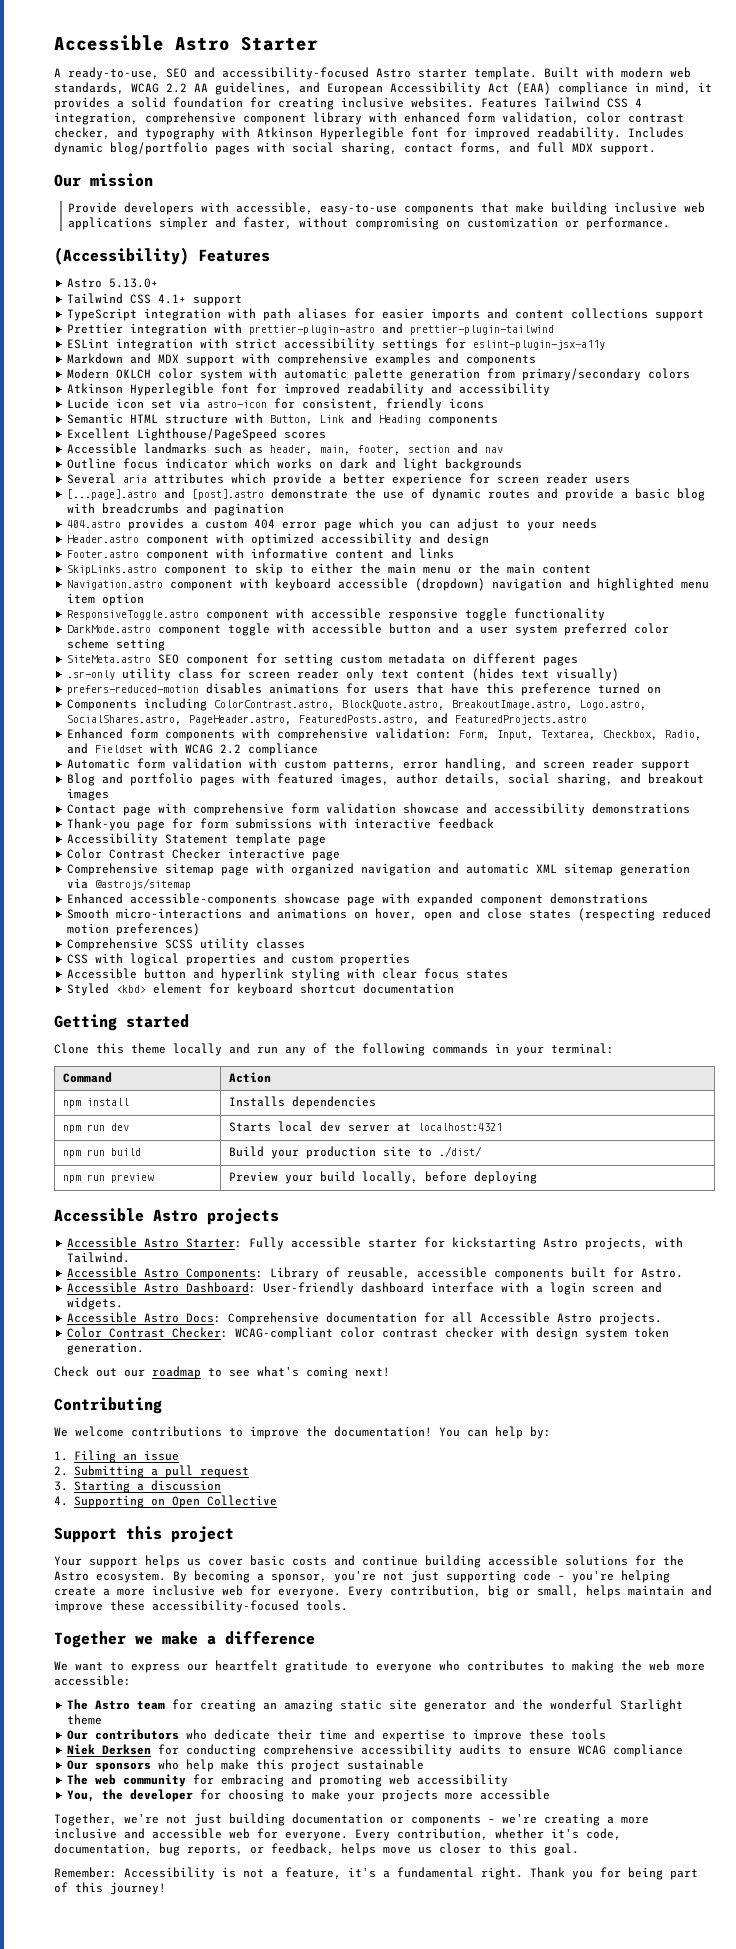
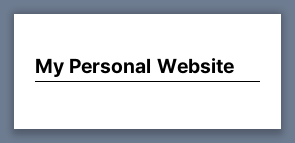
[54,35,318,51] [54,67,691,80] [54,82,712,95] [54,97,642,110] [54,112,684,125] [54,127,684,140] [54,142,656,155] [54,173,153,187] [67,202,705,215] [67,217,670,230] [54,247,270,265] [67,278,159,288] [67,293,243,306] [67,308,705,321] [67,323,555,336] [67,338,606,351] [67,353,537,366] [67,368,691,381] [67,383,551,396] [67,398,485,411] [67,413,499,426] [67,428,327,441] [67,443,504,455] [67,458,523,471] [67,473,631,486] [67,488,706,501] [67,503,285,516] [67,518,598,531] [67,533,490,546] [67,548,455,561] [67,563,592,576] [67,578,710,591] [67,593,145,606] [67,608,606,621] [67,623,670,636] [67,638,166,651] [67,653,579,666] [67,668,620,681] [67,683,662,696] [67,698,648,711] [67,713,588,725] [67,728,703,741] [67,743,319,756] [67,758,691,771] [67,773,705,786] [67,788,110,801] [67,803,691,816] [67,818,495,831] [67,833,327,846] [67,848,341,861] [67,863,691,876] [67,878,192,890] [67,893,649,906] [67,908,712,921] [67,923,201,936] [67,938,306,951] [67,953,411,966] [67,968,509,981] [67,983,455,996] [54,1014,189,1031] [54,1043,614,1056] [63,1072,113,1083] [229,1072,272,1083] [63,1098,130,1108] [229,1096,377,1109] [63,1123,130,1133] [229,1121,503,1132] [63,1148,142,1158] [229,1146,483,1159] [63,1173,155,1183] [229,1171,538,1184] [54,1208,279,1225] [67,1237,684,1250] [67,1252,131,1263] [67,1267,684,1280] [67,1282,663,1295] [67,1297,124,1310] [67,1312,663,1325] [67,1327,670,1340] [67,1342,145,1355] [54,1366,390,1379] [54,1397,162,1414] [54,1426,551,1439] [54,1450,179,1463] [54,1465,249,1478] [54,1480,221,1493] [54,1495,277,1508] [54,1526,234,1543] [54,1555,684,1568] [54,1570,670,1583] [54,1585,712,1598] [54,1600,348,1613] [54,1631,315,1648] [54,1660,705,1673] [54,1675,131,1686] [67,1699,684,1712] [67,1714,103,1725] [67,1729,607,1742] [67,1744,684,1757] [67,1759,425,1772] [67,1774,509,1787] [67,1789,551,1802] [54,1813,649,1826] [54,1828,621,1841] [54,1843,579,1856] [54,1867,698,1880] [54,1882,166,1895] Accessible Astro Starter // A ready-to-use, SEO and accessibility-focused Astro starter template. Built with modern web standards, WCAG 2.2 AA guidelines, and European Accessibility Act (EAA) compliance in mind, it provides a solid foundation for creating inclusive websites. Features Tailwind CSS 4 integration, comprehensive component library with enhanced form validation, color contrast checker, and typography with Atkinson Hyperlegible font for improved readability. Includes dynamic blog/portfolio pages with social sharing, contact forms, and full MDX support. // Our mission // Provide developers with accessible, easy-to-use components that make building inclusive web applications simpler and faster, without compromising on customization or performance. // (Accessibility) Features // Astro 5.13.0+ // Tailwind CSS 4.1+ support // TypeScript integration with path aliases for easier imports and content collections support // Prettier integration with prettier-plugin-astro and prettier-plugin-tailwind // ESLint integration with strict accessibility settings for eslint-plugin-jsx-a11y // Markdown and MDX support with comprehensive examples and components // Modern OKLCH color system with automatic palette generation from primary/secondary colors // Atkinson Hyperlegible font for improved readability and accessibility // Lucide icon set via astro-icon for consistent, friendly icons // Semantic HTML structure with Button, Link and Heading components // Excellent Lighthouse/PageSpeed scores // Accessible landmarks such as header, main, footer, section and nav // Outline focus indicator which works on dark and light backgrounds // Several aria attributes which provide a better experience for screen reader users // [...page].astro and [post].astro demonstrate the use of dynamic routes and provide a basic blog with breadcrumbs and pagination // 404.astro provides a custom 404 error page which you can adjust to your needs // Header.astro component with optimized accessibility and design // Footer.astro component with informative content and links // SkipLinks.astro component to skip to either the main menu or the main content // Navigation.astro component with keyboard accessible (dropdown) navigation and highlighted menu item option // ResponsiveToggle.astro component with accessible responsive toggle functionality // DarkMode.astro component toggle with accessible button and a user system preferred color scheme setting // SiteMeta.astro SEO component for setting custom metadata on different pages // .sr-only utility class for screen reader only text content (hides text visually) // prefers-reduced-motion disables animations for users that have this preference turned on // Components including ColorContrast.astro, BlockQuote.astro, BreakoutImage.astro, Logo.astro, SocialShares.astro, PageHeader.astro, FeaturedPosts.astro, and FeaturedProjects.astro // Enhanced form components with comprehensive validation: Form, Input, Textarea, Checkbox, Radio, and Fieldset with WCAG 2.2 compliance // Automatic form validation with custom patterns, error handling, and screen reader support // Blog and portfolio pages with featured images, author details, social sharing, and breakout images // Contact page with comprehensive form validation showcase and accessibility demonstrations // Thank-you page for form submissions with interactive feedback // Accessibility Statement template page // Color Contrast Checker interactive page // Comprehensive sitemap page with organized navigation and automatic XML sitemap generation via @astrojs/sitemap // Enhanced accessible-components showcase page with expanded component demonstrations // Smooth micro-interactions and animations on hover, open and close states (respecting reduced motion preferences) // Comprehensive SCSS utility classes // CSS with logical properties and custom properties // Accessible button and hyperlink styling with clear focus states // Styled <kbd> element for keyboard shortcut documentation // Getting started // Clone this theme locally and run any of the following commands in your terminal: // Command | Action // npm install | Installs dependencies // npm run dev | Starts local dev server at localhost:4321 // npm run build | Build your production site to ./dist/ // npm run preview | Preview your build locally, before deploying // Accessible Astro projects // Accessible Astro Starter: Fully accessible starter for kickstarting Astro projects, with Tailwind. // Accessible Astro Components: Library of reusable, accessible components built for Astro. // Accessible Astro Dashboard: User-friendly dashboard interface with a login screen and widgets. // Accessible Astro Docs: Comprehensive documentation for all Accessible Astro projects. // Color Contrast Checker: WCAG-compliant color contrast checker with design system token generation. // Check out our roadmap to see what's coming next! // Contributing // We welcome contributions to improve the documentation! You can help by: // 1. Filing an issue // 2. Submitting a pull request // 3. Starting a discussion // 4. Supporting on Open Collective // Support this project // Your support helps us cover basic costs and continue building accessible solutions for the Astro ecosystem. By becoming a sponsor, you're not just supporting code – you're helping create a more inclusive web for everyone. Every contribution, big or small, helps maintain and improve these accessibility-focused tools. // Together we make a difference // We want to express our heartfelt gratitude to everyone who contributes to making the web more accessible: // The Astro team for creating an amazing static site generator and the wonderful Starlight theme // Our contributors who dedicate their time and expertise to improve these tools // Niek Derksen for conducting comprehensive accessibility audits to ensure WCAG compliance // Our sponsors who help make this project sustainable // The web community for embracing and promoting web accessibility // You, the developer for choosing to make your projects more accessible // Together, we're not just building documentation or components – we're creating a more inclusive and accessible web for everyone. Every contribution, whether it's code, documentation, bug reports, or feedback, helps move us closer to this goal. // Remember: Accessibility is not a feature, it's a fundamental right. Thank you for being part of this journey! -> [35,58,234,77] My Personal Website

